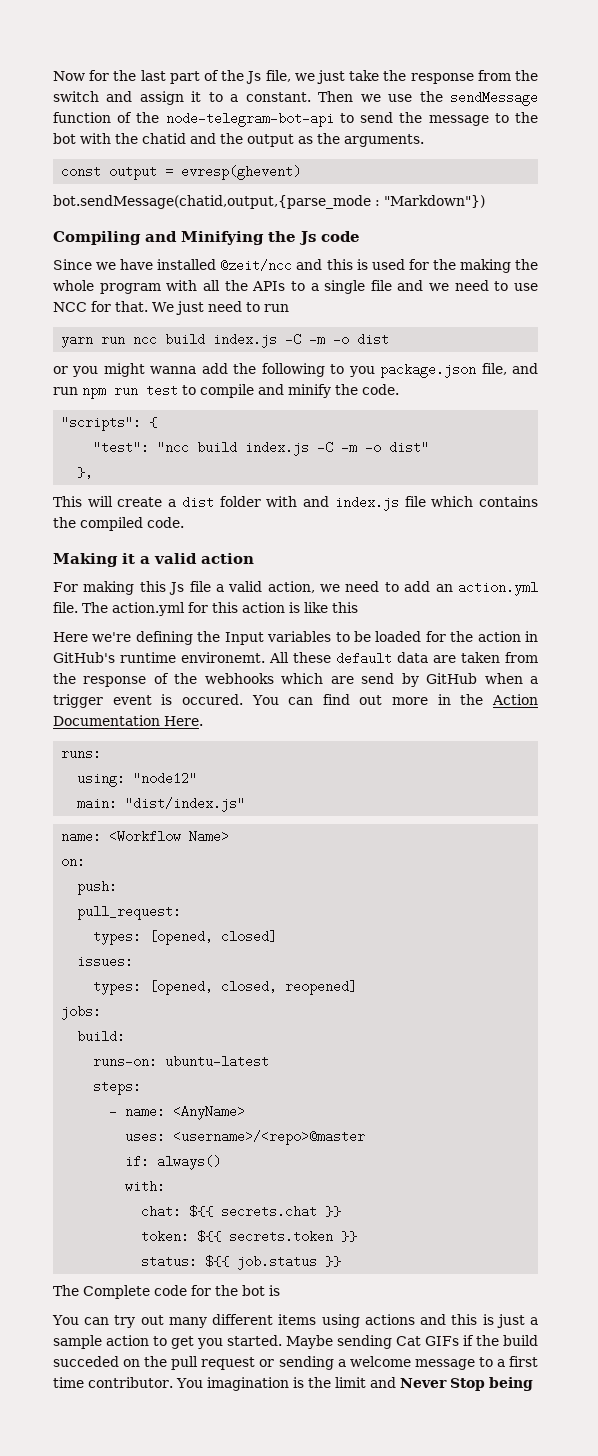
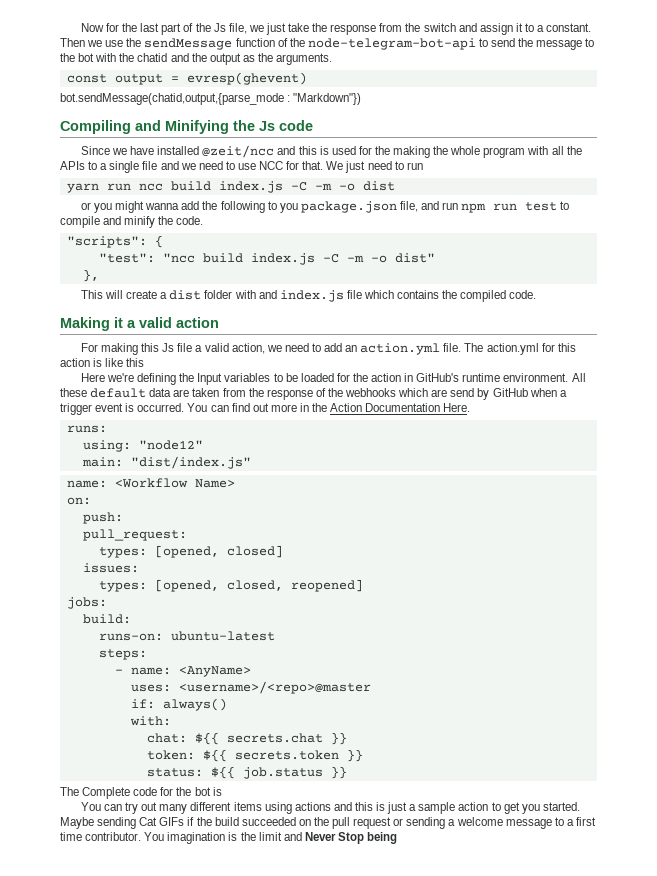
[181,652,265,663] environemt. -> [503,373,569,382] environment.
[181,694,243,705] occured. -> [137,403,185,412] occurred.
[53,1356,119,1367] succeded -> [241,817,296,826] succeeded

